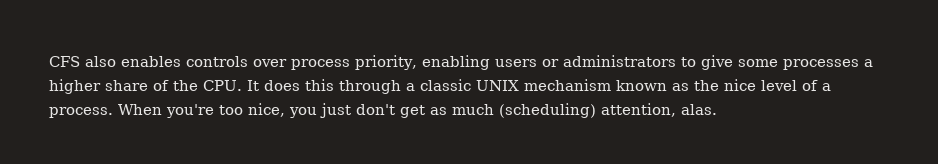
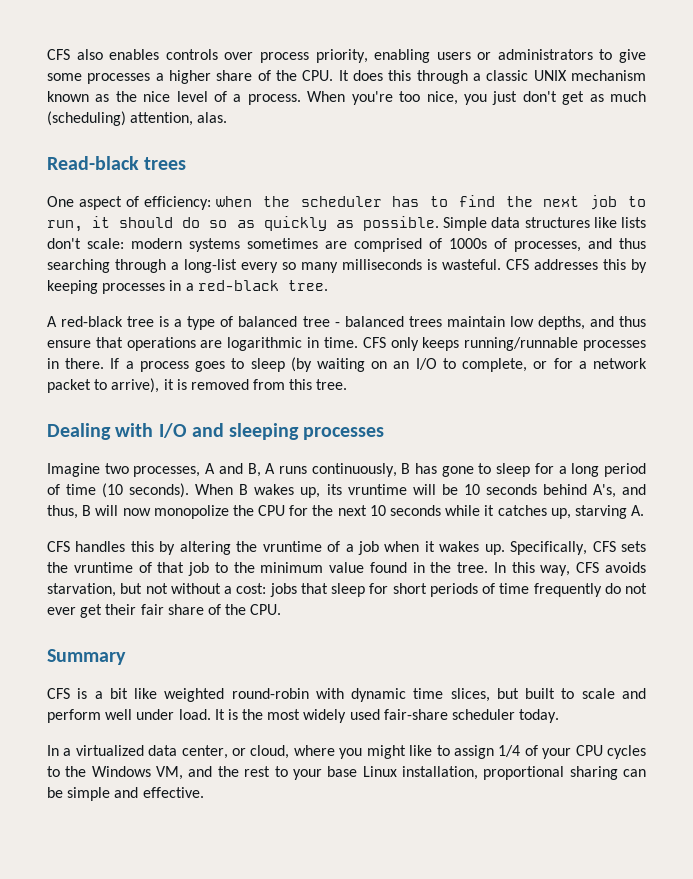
(717, 109) none -> [47,156,187,170] [47,195,646,210] [47,216,647,232] [47,238,646,252] [47,259,647,273] [47,280,328,294] [47,316,646,330] [47,337,646,351] [47,357,647,372] [47,378,348,393] [47,423,385,440] [47,463,646,477] [47,483,646,498] [47,505,645,519] [47,541,646,555] [47,562,646,576] [47,583,647,597] [47,604,282,618] [47,649,126,665] [47,688,646,702] [47,709,560,723] [47,745,647,759] [47,766,646,780] [47,787,204,801] // Read-black trees // One aspect of efficiency: when the scheduler has to find the next job to run, it should do so as quickly as possible. Simple data structures like lists don't scale: modern systems sometimes are comprised of 1000s of processes, and thus searching through a long-list every so many milliseconds is wasteful. CFS addresses this by keeping processes in a red-black tree. // A red-black tree is a type of balanced tree - balanced trees maintain low depths, and thus ensure that operations are logarithmic in time. CFS only keeps running/runnable processes in there. If a process goes to sleep (by waiting on an I/O to complete, or for a network packet to arrive), it is removed from this tree. // Dealing with I/O and sleeping processes // Imagine two processes, A and B, A runs continuously, B has gone to sleep for a long period of time (10 seconds). When B wakes up, its vruntime will be 10 seconds behind A's, and thus, B will now monopolize the CPU for the next 10 seconds while it catches up, starving A. // CFS handles this by altering the vruntime of a job when it wakes up. Specifically, CFS sets the vruntime of that job to the minimum value found in the tree. In this way, CFS avoids starvation, but not without a cost: jobs that sleep for short periods of time frequently do not ever get their fair share of the CPU. // Summary // CFS is a bit like weighted round-robin with dynamic time slices, but built to scale and perform well under load. It is the most widely used fair-share scheduler today. // In a virtualized data center, or cloud, where you might like to assign 1/4 of your CPU cycles to the Windows VM, and the rest to your base Linux installation, proportional sharing can be simple and effective.

